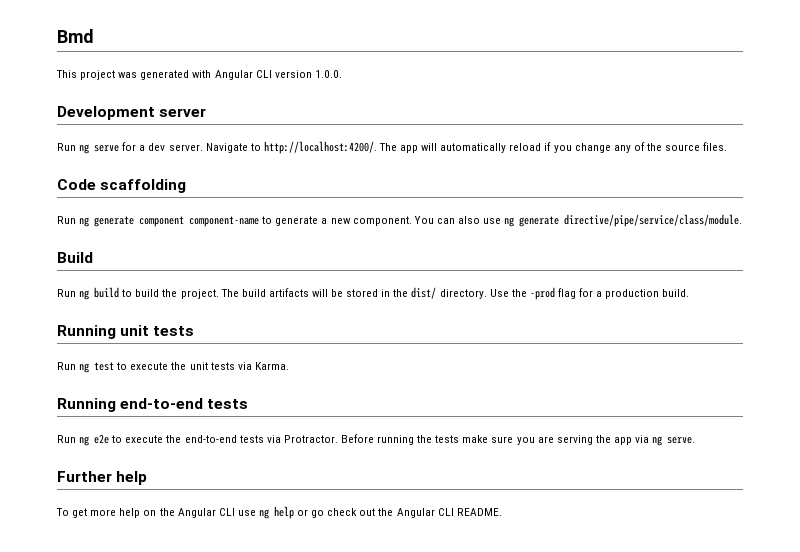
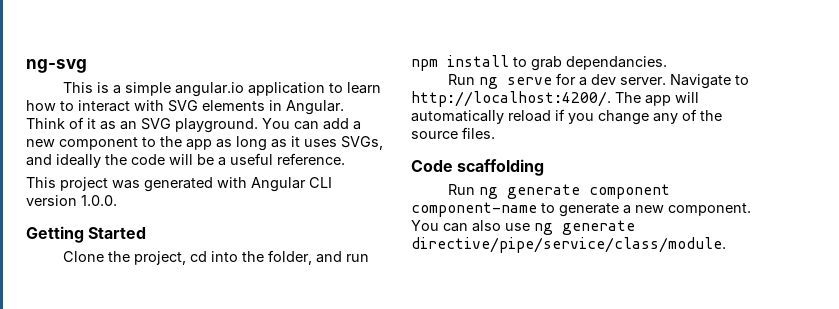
[57,29,94,43] Bmd -> [26,59,87,73] [63,82,382,97] [26,100,344,115] [26,117,361,133] [26,136,383,151] [26,153,345,168] ng-svg // This is a simple angular.io application to learn how to interact with SVG elements in Angular. Think of it as an SVG playground. You can add a new component to the app as long as it uses SVGs, and ideally the code will be a useful reference.
[57,106,207,120] Development server -> [26,226,147,243] [63,250,370,265] [411,55,667,71] Getting Started // Clone the project, cd into the folder, and run npm install to grab dependancies.
[57,252,93,263] [57,287,690,300] [57,325,195,339] [57,362,289,373] [57,398,249,412] [57,434,696,446] [57,471,148,485] [56,506,502,519] // Build // Run ng build to build the project. The build artifacts will be stored in the dist/ directory. Use the -prod flag for a production build. // Running unit tests // Run ng test to execute the unit tests via Karma. // Running end-to-end tests // Run ng e2e to execute the end-to-end tests via Protractor. Before running the tests make sure you are serving the app via ng serve. // Further help // To get more help on the Angular CLI use ng help or go check out the Angular CLI README. -> (726, 245) none

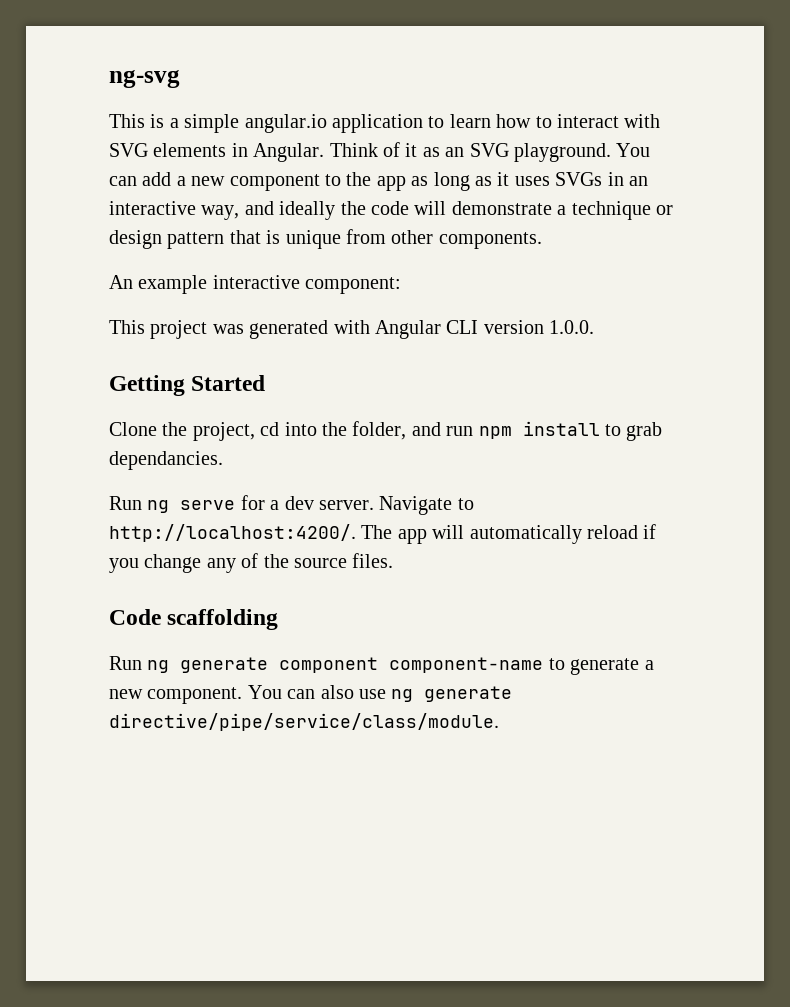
[341,136,383,150] SVGs, -> [555,172,648,186] [109,201,240,220] SVGs in an interactive way,
[197,153,345,166] be a useful reference. -> [451,201,673,220] [109,229,542,249] [109,275,402,294] demonstrate a technique or design pattern that is unique from other components. // An example interactive component:

